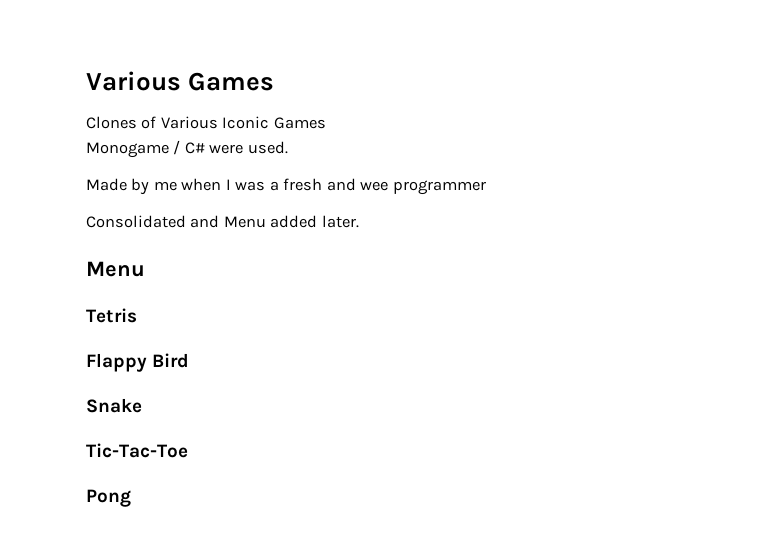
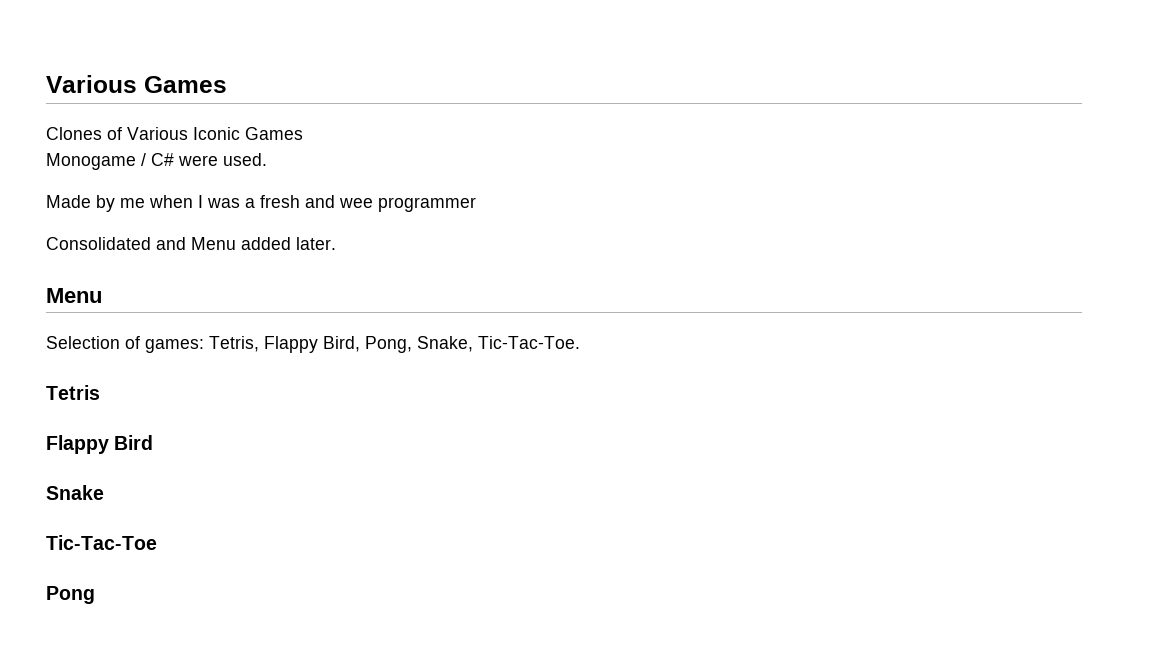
(145, 269) none -> [46,336,580,353] // Selection of games: Tetris, Flappy Bird, Pong, Snake, Tic-Tac-Toe.

